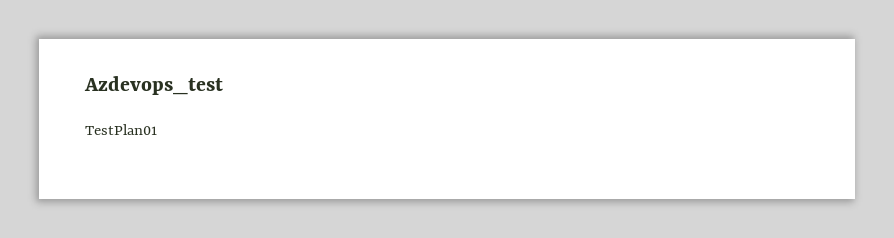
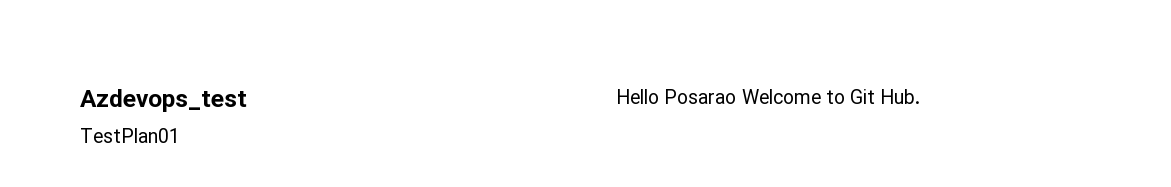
(157, 129) none -> [616,89,921,104] // Hello Posarao Welcome to Git Hub.

